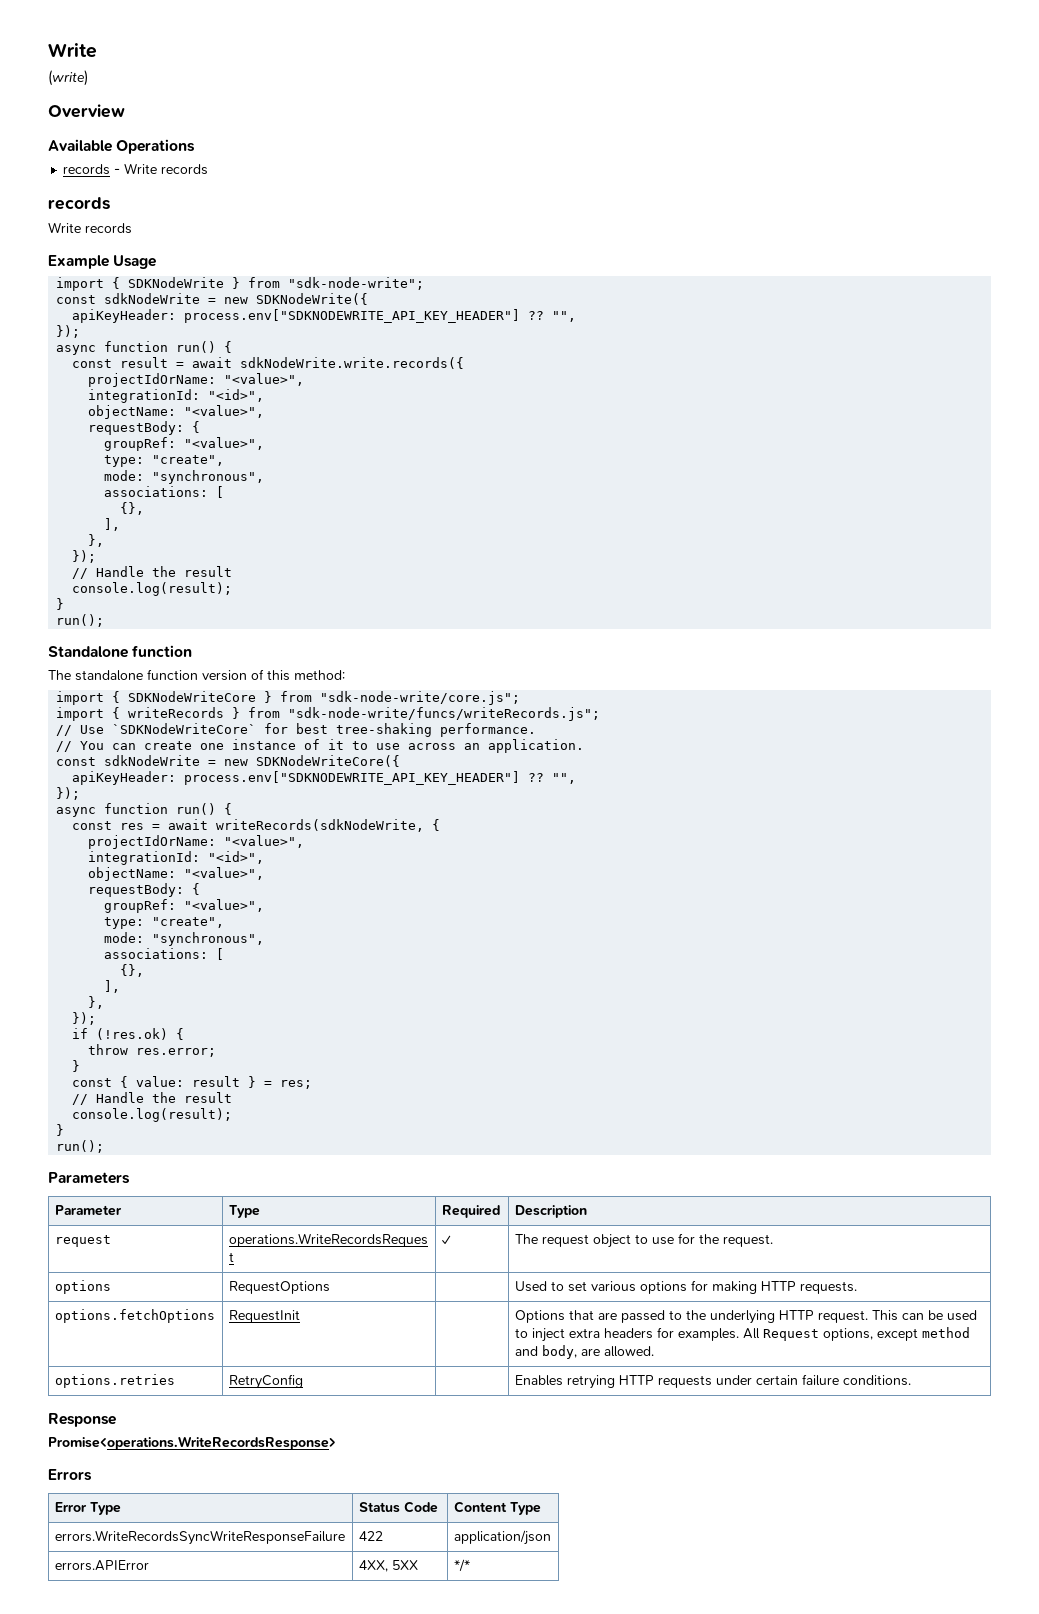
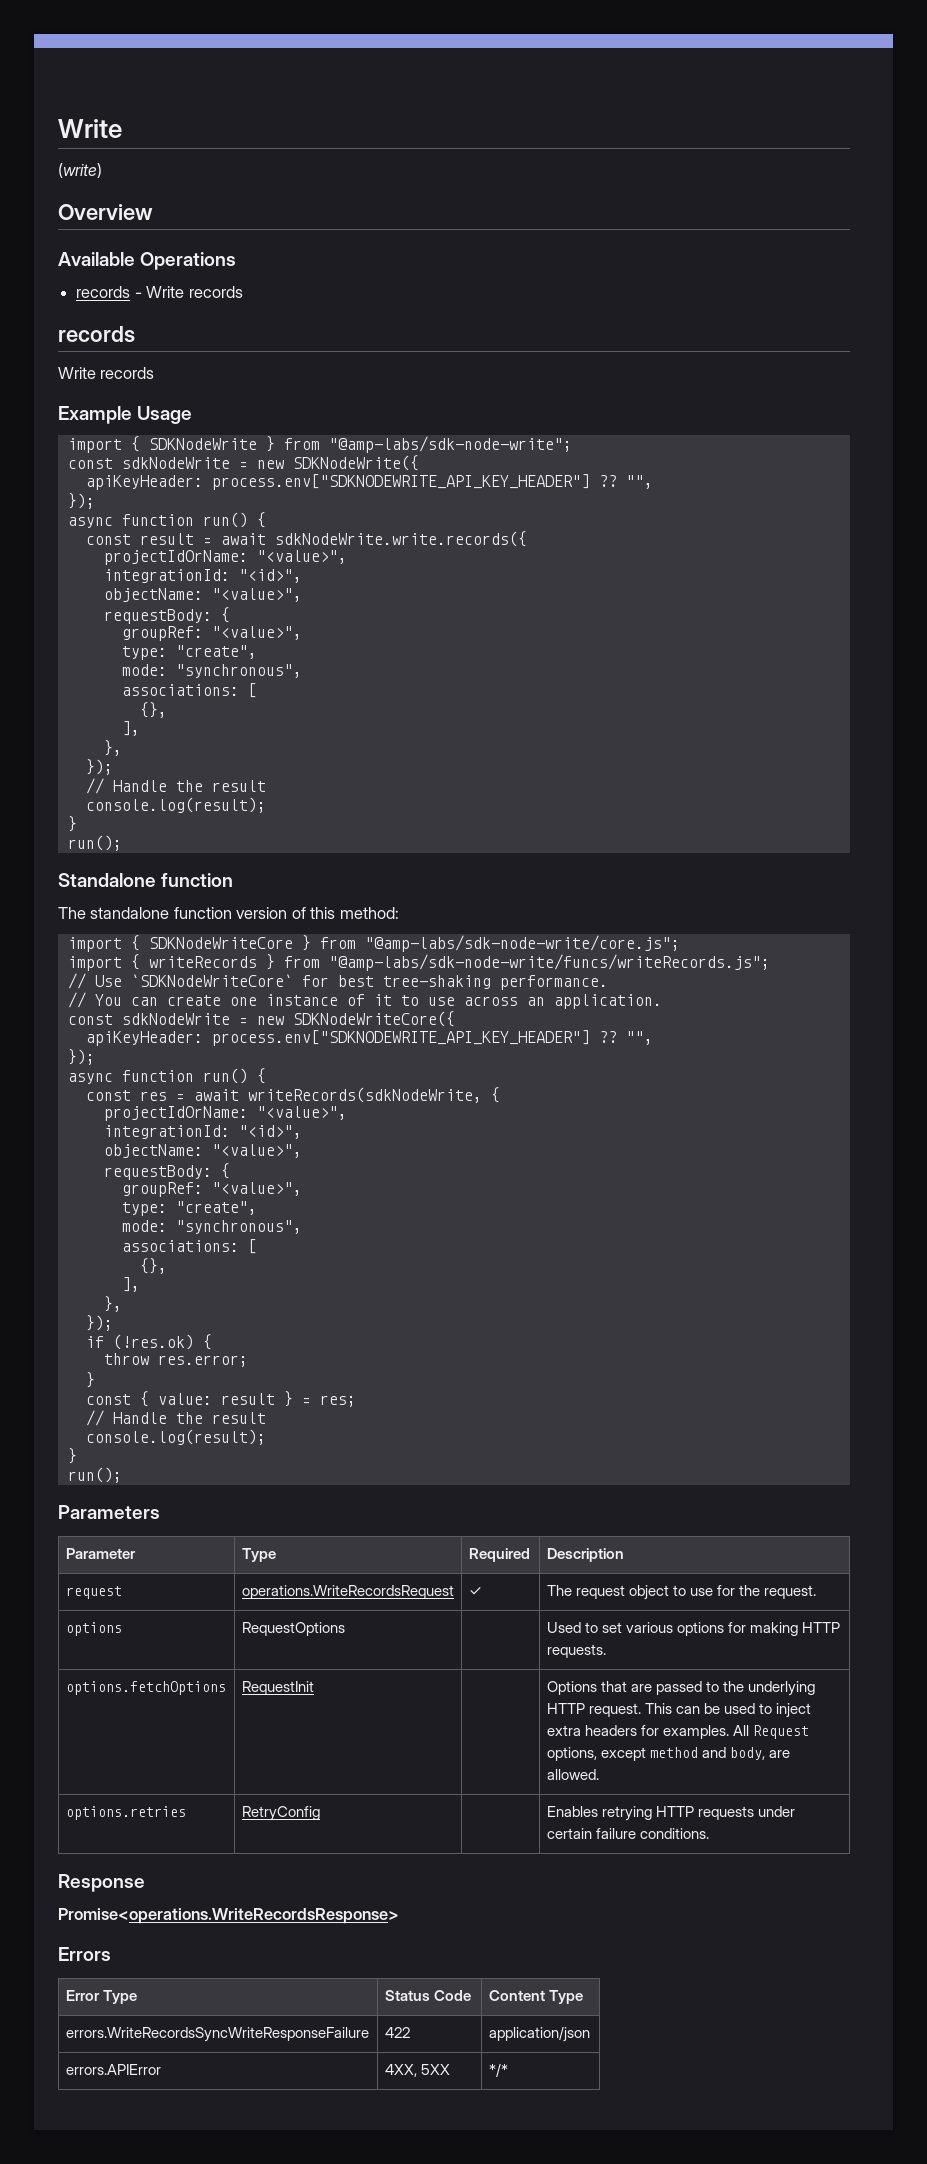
[288,277,425,290] "sdk-node-write"; -> [328,436,572,453] "@amp-labs/sdk-node-write";
[320,691,521,705] "sdk-node-write/core.js"; -> [364,935,680,952] "@amp-labs/sdk-node-write/core.js";
[288,707,601,721] "sdk-node-write/funcs/writeRecords.js"; -> [328,954,770,971] "@amp-labs/sdk-node-write/funcs/writeRecords.js";

